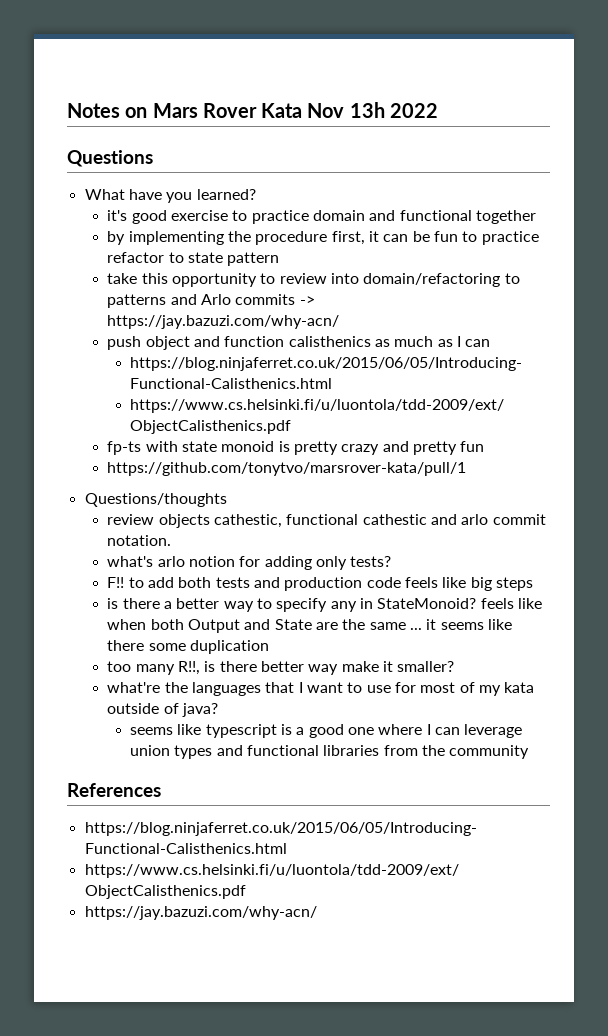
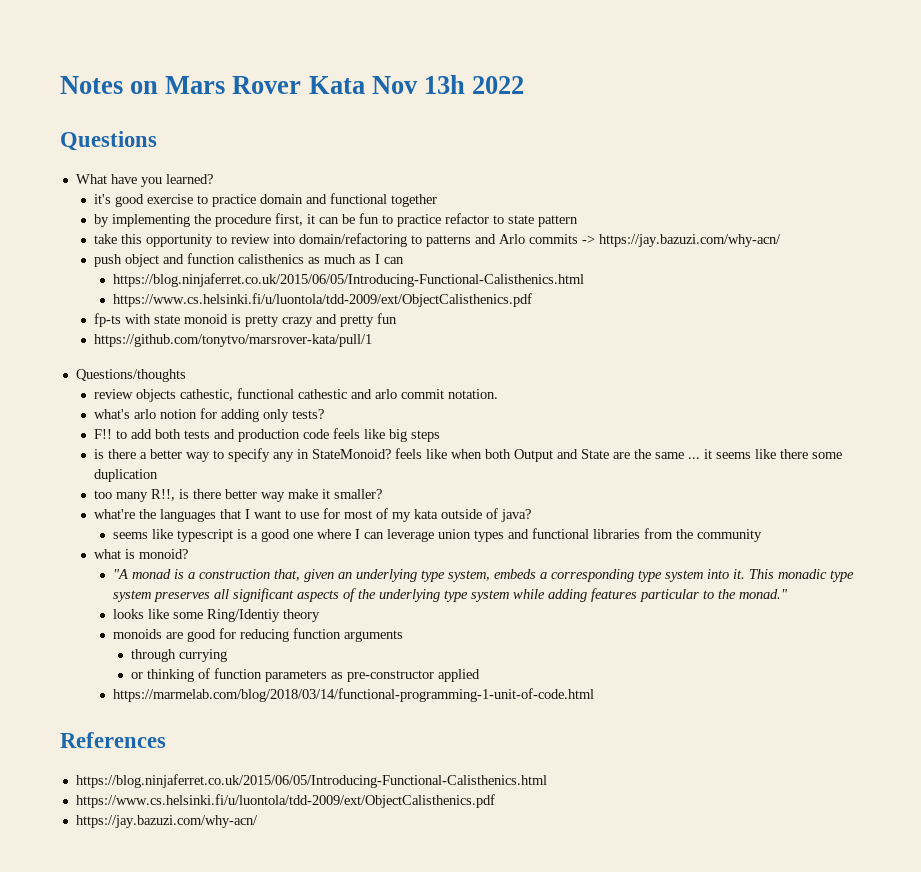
(530, 752) none -> [94,549,189,559] [112,569,854,582] [112,588,788,602] [112,609,320,622] [112,628,403,642] [131,649,228,662] [131,668,481,682] [112,688,594,702] // what is monoid? // "A monad is a construction that, given an underlying type system, embeds a corresponding type system into it. This monadic type system preserves all significant aspects of the underlying type system while adding features particular to the monad." // looks like some Ring/Identiy theory // monoids are good for reducing function arguments // through currying // or thinking of function parameters as pre-constructor applied // https://marmelab.com/blog/2018/03/14/functional-programming-1-unit-of-code.html

